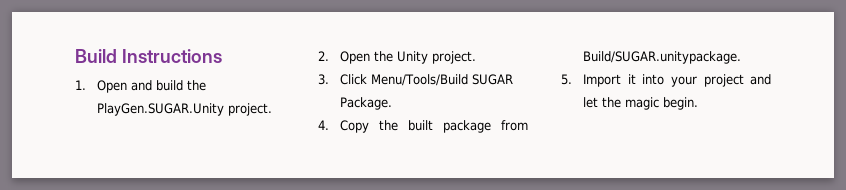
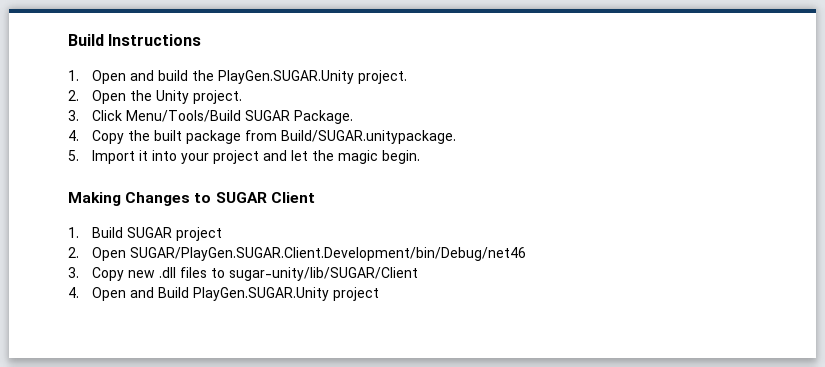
(699, 103) none -> [68,192,315,206] [68,227,222,241] [68,247,526,261] [68,267,418,281] [68,287,379,301] // Making Changes to SUGAR Client // 1. Build SUGAR project // 2. Open SUGAR/PlayGen.SUGAR.Client.Development/bin/Debug/net46 // 3. Copy new .dll files to sugar-unity/lib/SUGAR/Client // 4. Open and Build PlayGen.SUGAR.Unity project

